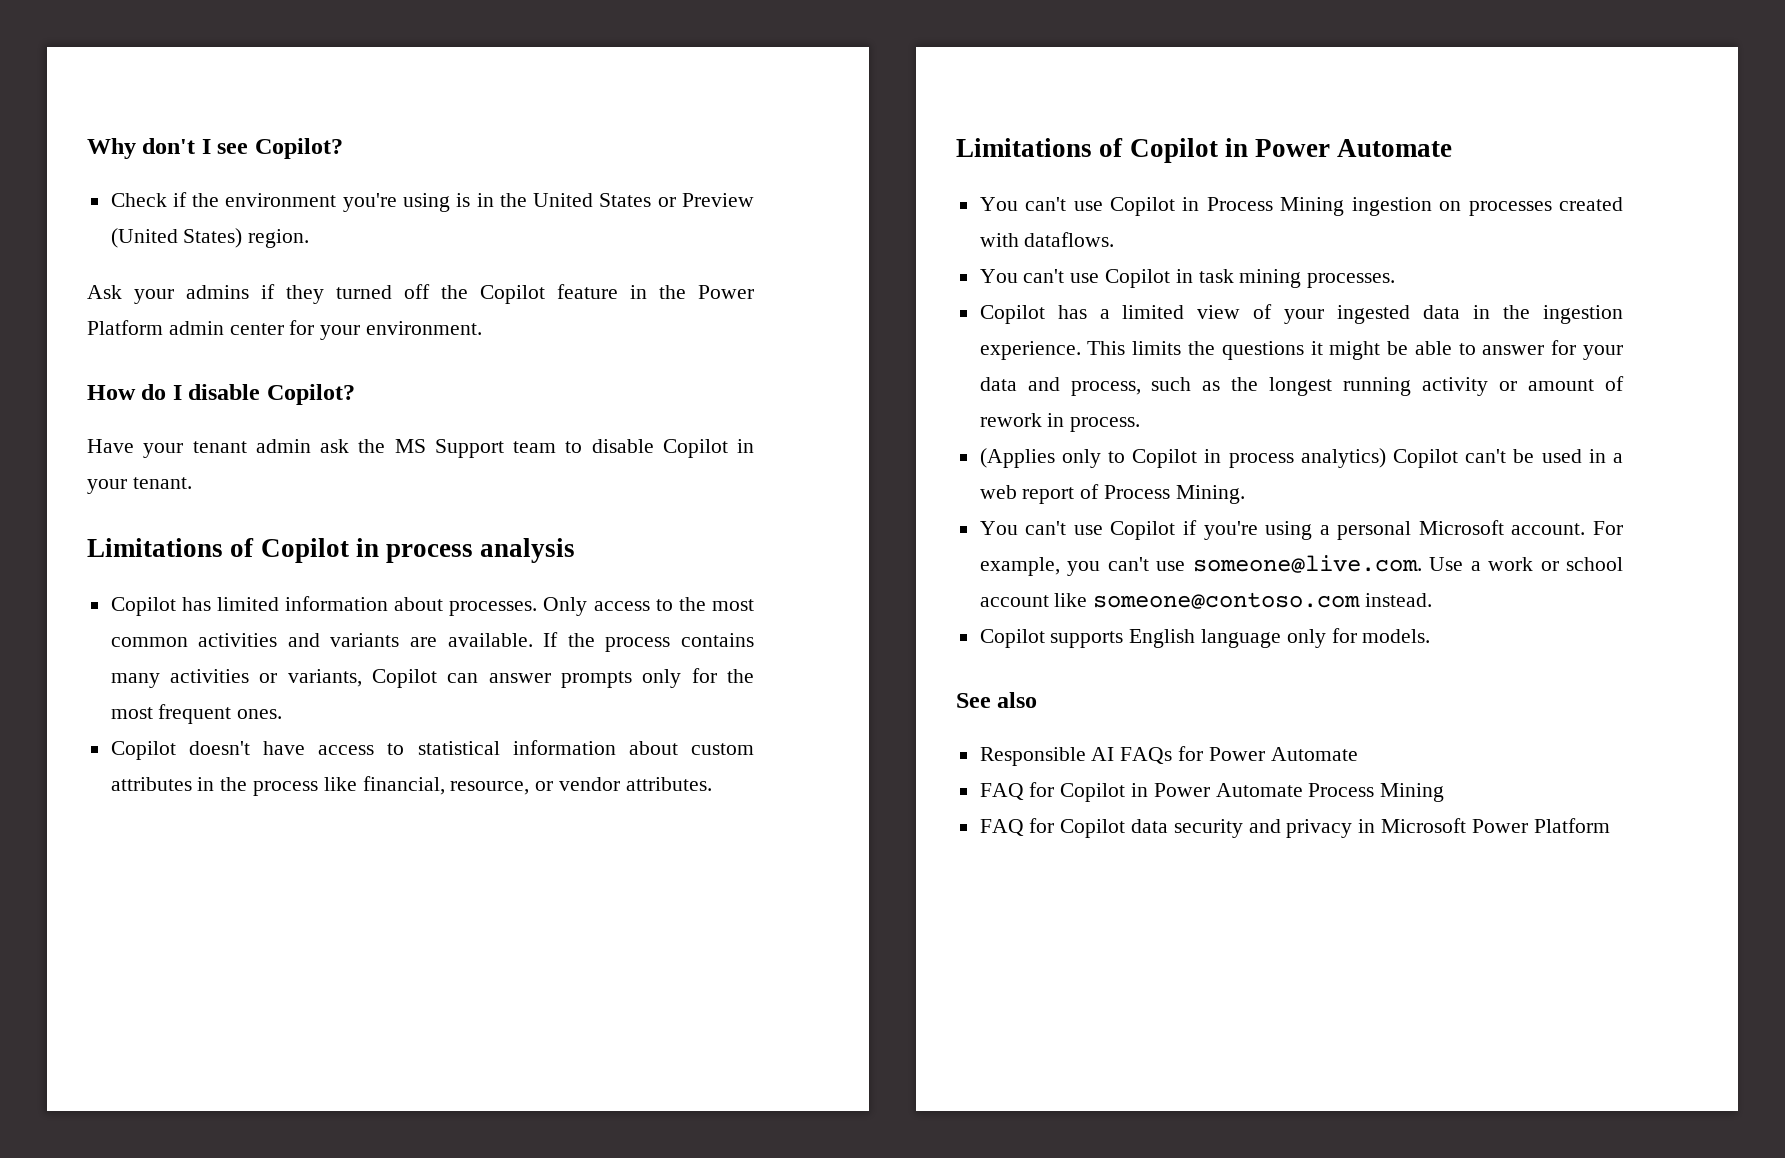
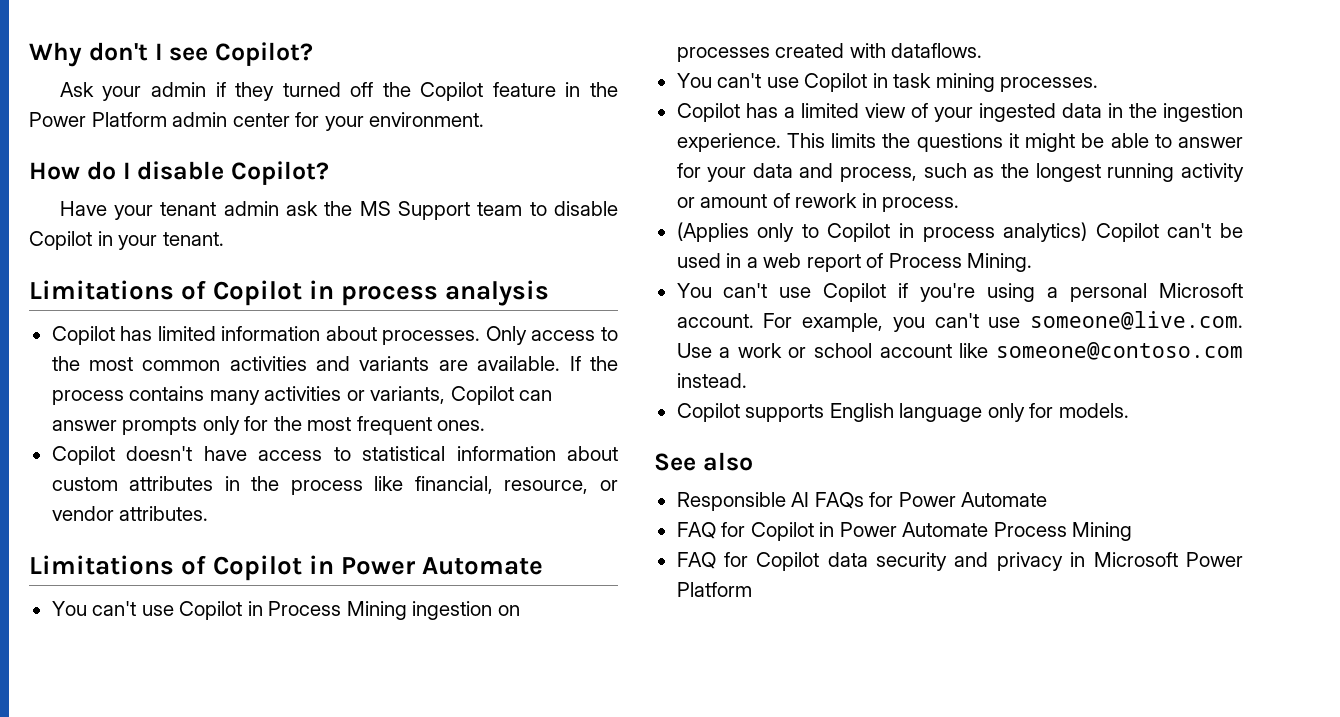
[110,192,755,212] [110,228,310,248] // Check if the environment you're using is in the United States or Preview (United States) region. -> (313, 54) none
[186,285,249,299] admins -> [150,82,206,97] admin

